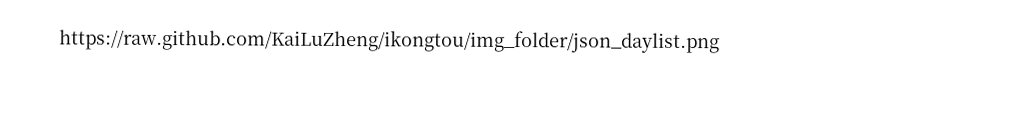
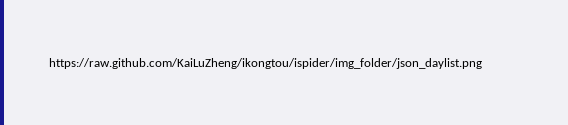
[59,28,720,54] https://raw.github.com/KaiLuZheng/ikongtou/img_folder/json_daylist.png -> [49,58,482,69] https://raw.github.com/KaiLuZheng/ikongtou/ispider/img_folder/json_daylist.png

